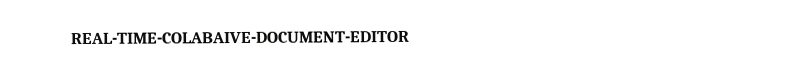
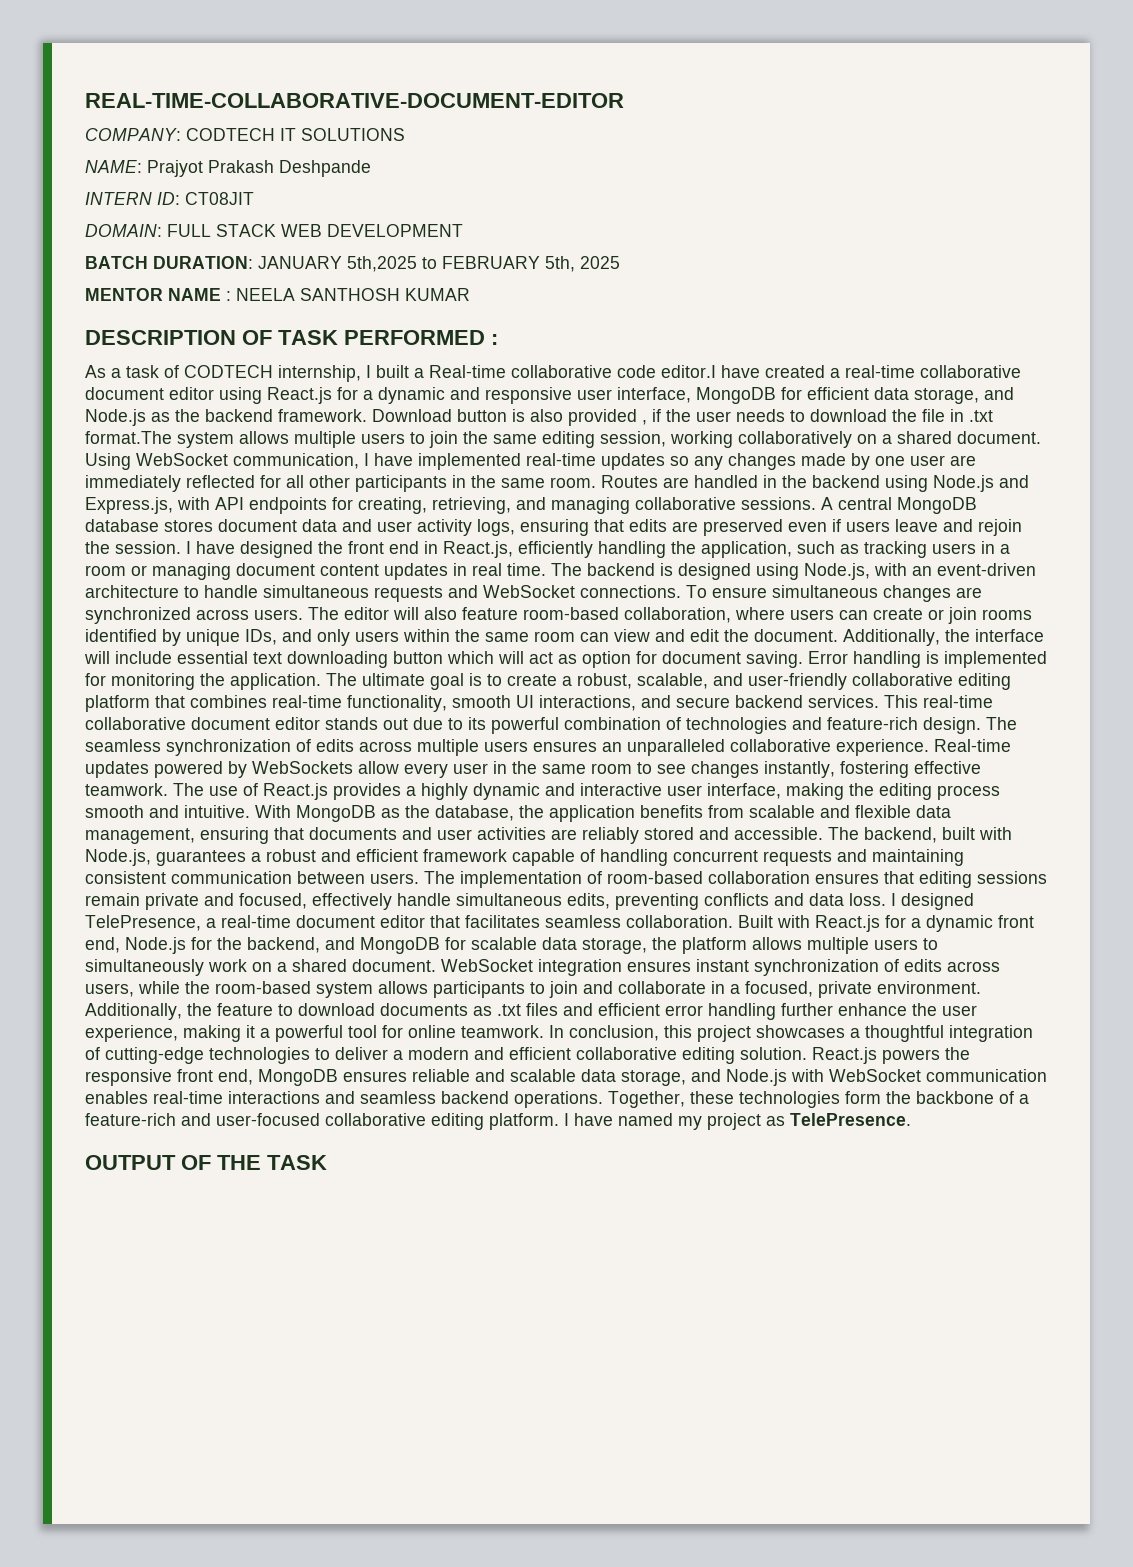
[70,30,410,45] REAL-TIME-COLABAIVE-DOCUMENT-EDITOR -> [85,93,624,108] [85,128,405,141] [85,160,371,177] [85,192,254,205] [85,224,463,237] [85,256,620,272] [85,288,470,301] [85,330,498,345] [85,365,1021,382] [85,387,1014,404] [85,409,993,426] [85,431,1041,448] [85,453,976,470] [85,475,1029,492] [85,497,977,514] [85,519,1022,536] [85,541,1010,558] [85,563,1036,580] [85,585,982,602] [85,607,1032,624] [85,629,1044,646] [84,651,1047,668] [85,673,1011,690] [85,695,993,712] [85,717,1017,734] [85,739,1011,756] [85,761,981,778] [85,783,1000,800] [85,805,951,822] [85,827,1012,844] [85,849,964,866] [85,871,1047,888] [85,893,974,910] [85,915,1034,932] [85,937,938,954] [85,959,1000,976] [85,981,981,998] [85,1003,977,1020] [85,1025,1033,1042] [85,1047,970,1064] [85,1069,1047,1086] [85,1091,1029,1108] [85,1113,911,1130] [85,1155,327,1170] REAL-TIME-COLLABORATIVE-DOCUMENT-EDITOR // COMPANY: CODTECH IT SOLUTIONS // NAME: Prajyot Prakash Deshpande // INTERN ID: CT08JIT // DOMAIN: FULL STACK WEB DEVELOPMENT // BATCH DURATION: JANUARY 5th,2025 to FEBRUARY 5th, 2025 // MENTOR NAME : NEELA SANTHOSH KUMAR // DESCRIPTION OF TASK PERFORMED : // As a task of CODTECH internship, I built a Real-time collaborative code editor.I have created a real-time collaborative document editor using React.js for a dynamic and responsive user interface, MongoDB for efficient data storage, and Node.js as the backend framework. Download button is also provided , if the user needs to download the file in .txt format.The system allows multiple users to join the same editing session, working collaboratively on a shared document. Using WebSocket communication, I have implemented real-time updates so any changes made by one user are immediately reflected for all other participants in the same room. Routes are handled in the backend using Node.js and Express.js, with API endpoints for creating, retrieving, and managing collaborative sessions. A central MongoDB database stores document data and user activity logs, ensuring that edits are preserved even if users leave and rejoin the session. I have designed the front end in React.js, efficiently handling the application, such as tracking users in a room or managing document content updates in real time. The backend is designed using Node.js, with an event-driven architecture to handle simultaneous requests and WebSocket connections. To ensure simultaneous changes are synchronized across users. The editor will also feature room-based collaboration, where users can create or join rooms identified by unique IDs, and only users within the same room can view and edit the document. Additionally, the interface will include essential text downloading button which will act as option for document saving. Error handling is implemented for monitoring the application. The ultimate goal is to create a robust, scalable, and user-friendly collaborative editing platform that combines real-time functionality, smooth UI interactions, and secure backend services. This real-time collaborative document editor stands out due to its powerful combination of technologies and feature-rich design. The seamless synchronization of edits across multiple users ensures an unparalleled collaborative experience. Real-time updates powered by WebSockets allow every user in the same room to see changes instantly, fostering effective teamwork. The use of React.js provides a highly dynamic and interactive user interface, making the editing process smooth and intuitive. With MongoDB as the database, the application benefits from scalable and flexible data management, ensuring that documents and user activities are reliably stored and accessible. The backend, built with Node.js, guarantees a robust and efficient framework capable of handling concurrent requests and maintaining consistent communication between users. The implementation of room-based collaboration ensures that editing sessions remain private and focused, effectively handle simultaneous edits, preventing conflicts and data loss. I designed TelePresence, a real-time document editor that facilitates seamless collaboration. Built with React.js for a dynamic front end, Node.js for the backend, and MongoDB for scalable data storage, the platform allows multiple users to simultaneously work on a shared document. WebSocket integration ensures instant synchronization of edits across users, while the room-based system allows participants to join and collaborate in a focused, private environment. Additionally, the feature to download documents as .txt files and efficient error handling further enhance the user experience, making it a powerful tool for online teamwork. In conclusion, this project showcases a thoughtful integration of cutting-edge technologies to deliver a modern and efficient collaborative editing solution. React.js powers the responsive front end, MongoDB ensures reliable and scalable data storage, and Node.js with WebSocket communication enables real-time interactions and seamless backend operations. Together, these technologies form the backbone of a feature-rich and user-focused collaborative editing platform. I have named my project as TelePresence. // OUTPUT OF THE TASK

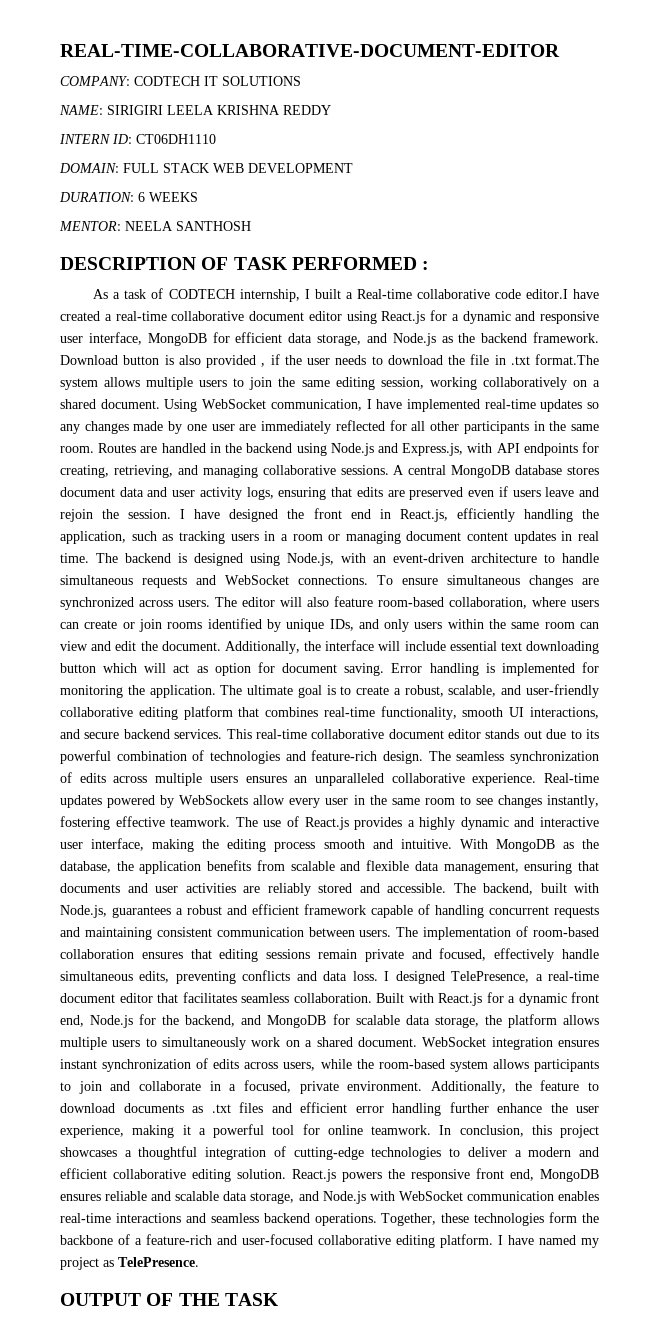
[147,160,371,177] Prajyot Prakash Deshpande -> [107,105,331,115] SIRIGIRI LEELA KRISHNA REDDY
[185,192,254,205] CT08JIT -> [136,134,216,144] CT06DH1110
[85,256,620,272] [85,288,231,301] BATCH DURATION: JANUARY 5th,2025 to FEBRUARY 5th, 2025 // MENTOR NAME : -> [59,192,198,202] [59,221,121,231] DURATION: 6 WEEKS // MENTOR:
[405,288,470,301] KUMAR -> (251, 226) none

